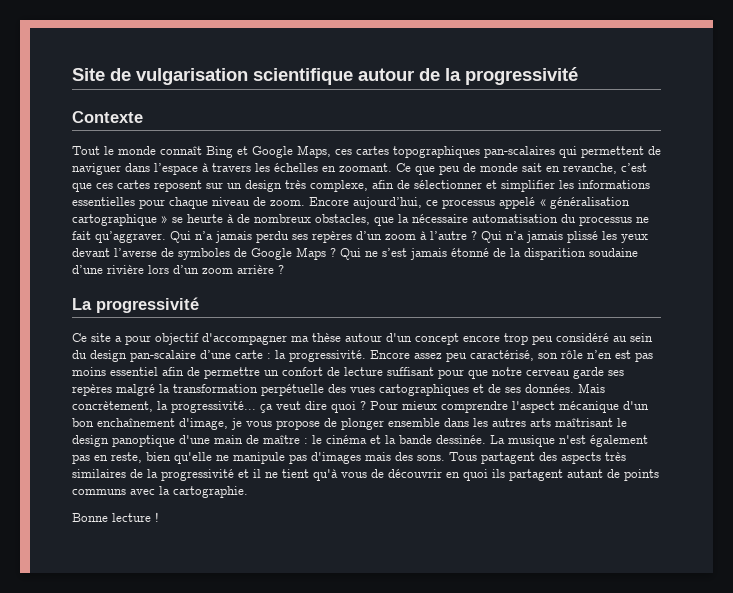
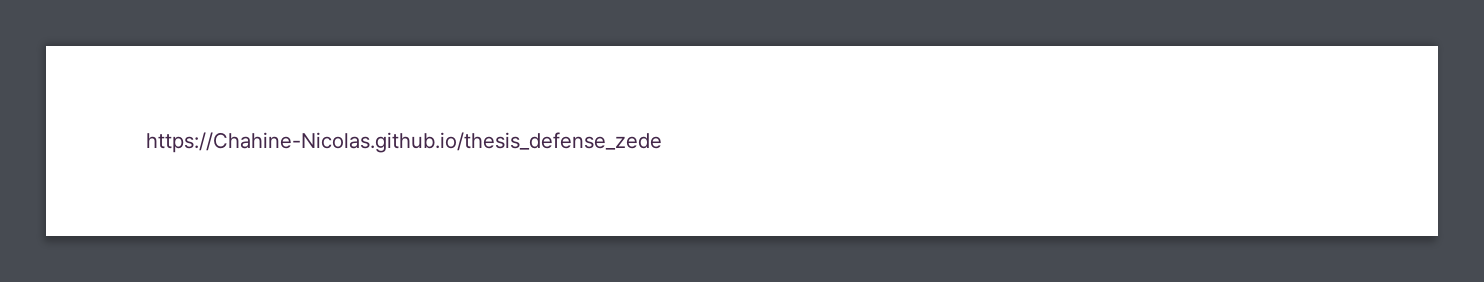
[72,67,578,85] [72,111,143,123] [72,145,661,158] [72,163,647,175] [72,180,650,192] [72,197,630,209] [72,214,649,226] [72,231,648,243] [72,247,638,260] [72,265,284,274] [72,297,199,313] [72,333,653,345] [72,350,653,362] [72,367,624,379] [72,383,605,396] [72,401,649,413] [72,418,627,430] [72,435,648,447] [72,452,626,464] [72,469,659,481] [72,486,248,498] [72,512,159,522] Site de vulgarisation scientifique autour de la progressivité // Contexte // Tout le monde connaît Bing et Google Maps, ces cartes topographiques pan-scalaires qui permettent de naviguer dans l’espace à travers les échelles en zoomant. Ce que peu de monde sait en revanche, c’est que ces cartes reposent sur un design très complexe, afin de sélectionner et simplifier les informations essentielles pour chaque niveau de zoom. Encore aujourd’hui, ce processus appelé « généralisation cartographique » se heurte à de nombreux obstacles, que la nécessaire automatisation du processus ne fait qu’aggraver. Qui n’a jamais perdu ses repères d’un zoom à l’autre ? Qui n’a jamais plissé les yeux devant l’averse de symboles de Google Maps ? Qui ne s’est jamais étonné de la disparition soudaine d’une rivière lors d’un zoom arrière ? // La progressivité // Ce site a pour objectif d'accompagner ma thèse autour d'un concept encore trop peu considéré au sein du design pan-scalaire d’une carte : la progressivité. Encore assez peu caractérisé, son rôle n’en est pas moins essentiel afin de permettre un confort de lecture suffisant pour que notre cerveau garde ses repères malgré la transformation perpétuelle des vues cartographiques et de ses données. Mais concrètement, la progressivité... ça veut dire quoi ? Pour mieux comprendre l'aspect mécanique d'un bon enchaînement d'image, je vous propose de plonger ensemble dans les autres arts maîtrisant le design panoptique d'une main de maître : le cinéma et la bande dessinée. La musique n'est également pas en reste, bien qu'elle ne manipule pas d'images mais des sons. Tous partagent des aspects très similaires de la progressivité et il ne tient qu'à vous de découvrir en quoi ils partagent autant de points communs avec la cartographie. // Bonne lecture ! -> [146,132,662,153] https://Chahine-Nicolas.github.io/thesis_defense_zede

